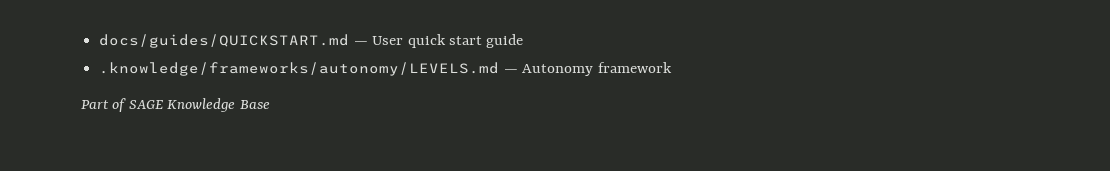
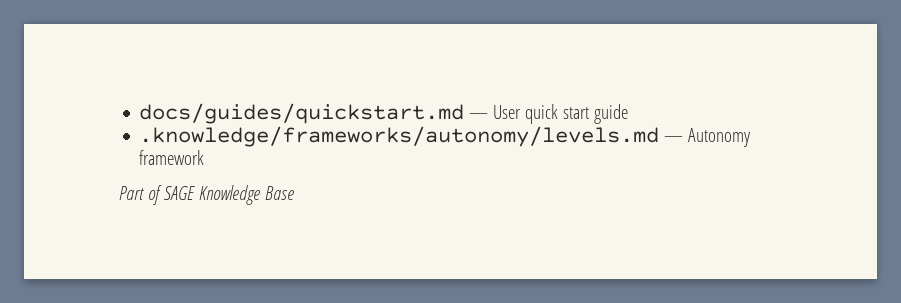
[99,34,350,48] docs/guides/QUICKSTART.md -> [139,103,465,124] docs/guides/quickstart.md
[99,62,500,76] .knowledge/frameworks/autonomy/LEVELS.md -> [139,126,660,147] .knowledge/frameworks/autonomy/levels.md

